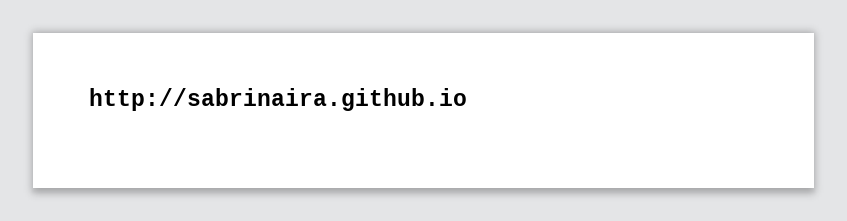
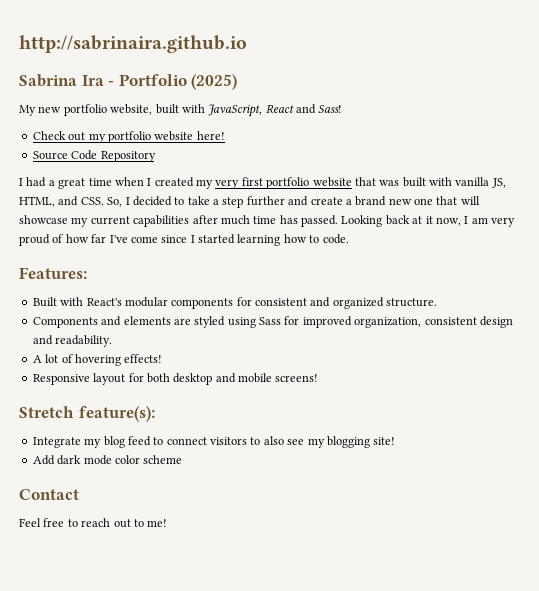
(467, 99) none -> [19,74,238,90] [19,104,343,117] [32,131,225,143] [32,150,156,162] [19,177,506,189] [19,196,480,208] [19,215,515,227] [19,234,349,246] [19,267,87,279] [32,297,438,309] [32,316,513,328] [32,335,113,347] [32,354,163,366] [32,373,319,385] [19,406,155,422] [32,436,396,448] [32,455,183,465] [19,489,79,500] [19,518,168,528] // Sabrina Ira - Portfolio (2025) // My new portfolio website, built with JavaScript, React and Sass! // Check out my portfolio website here! // Source Code Repository // I had a great time when I created my very first portfolio website that was built with vanilla JS, HTML, and CSS. So, I decided to take a step further and create a brand new one that will showcase my current capabilities after much time has passed. Looking back at it now, I am very proud of how far I've come since I started learning how to code. // Features: // Built with React's modular components for consistent and organized structure. // Components and elements are styled using Sass for improved organization, consistent design and readability. // A lot of hovering effects! // Responsive layout for both desktop and mobile screens! // Stretch feature(s): // Integrate my blog feed to connect visitors to also see my blogging site! // Add dark mode color scheme // Contact // Feel free to reach out to me!

